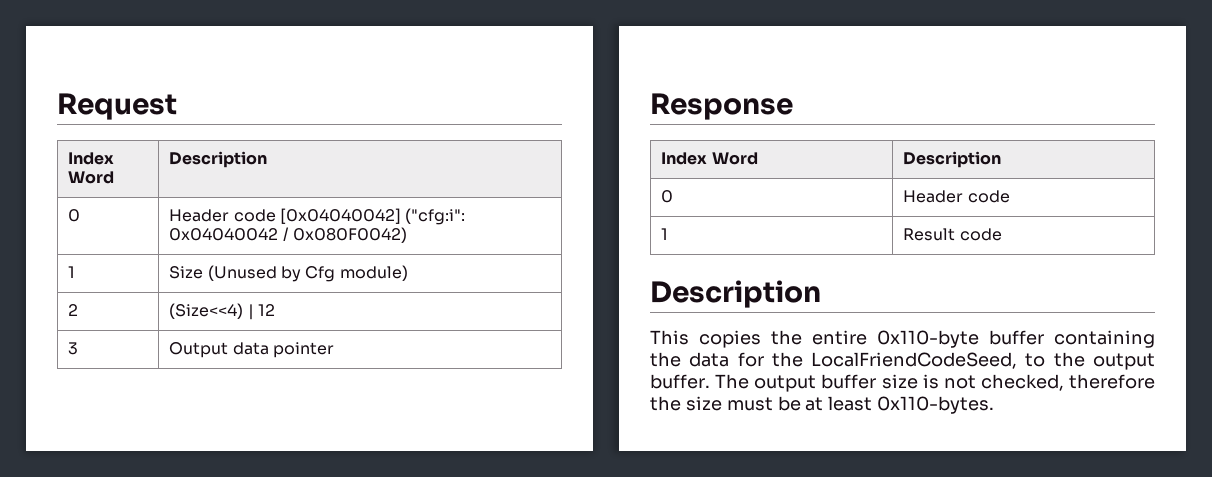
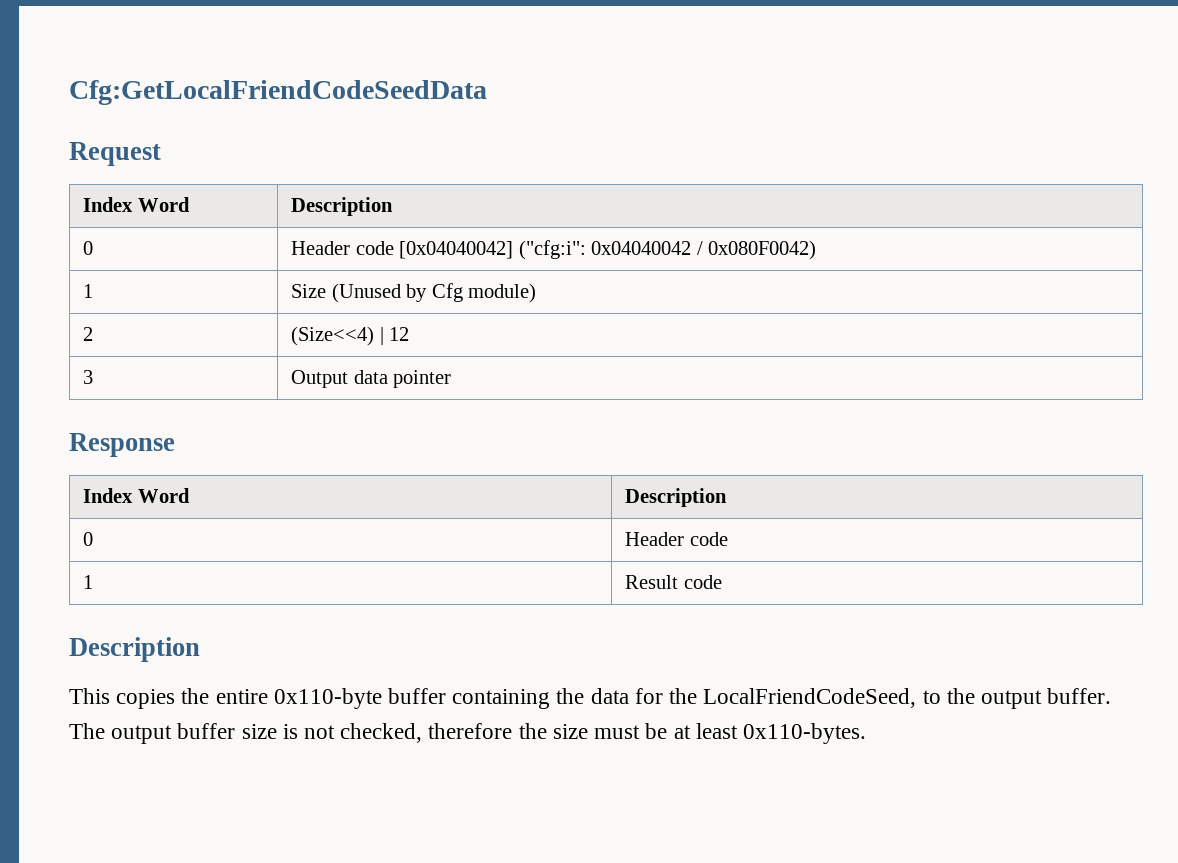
(57, 106) none -> [69,80,487,105] Cfg:GetLocalFriendCodeSeedData //

